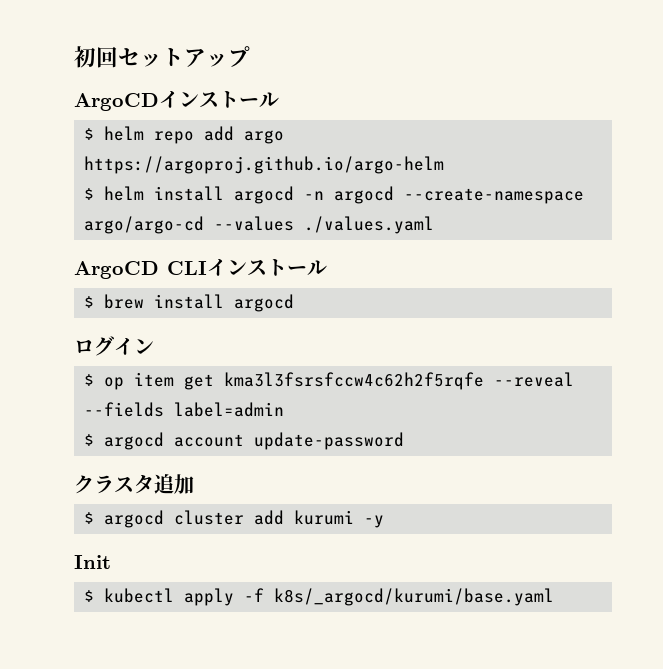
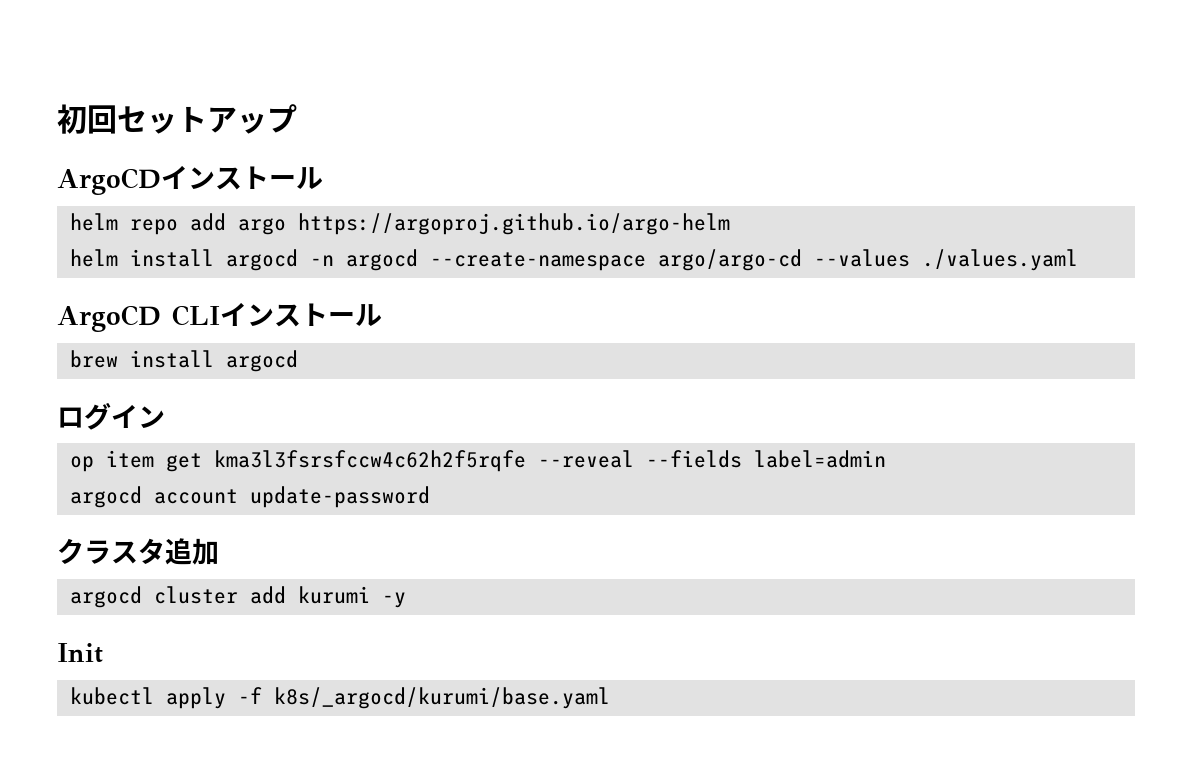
[84,128,95,140] $ -> (323, 178) none
[84,188,95,200] $ -> (730, 224) none
[84,296,95,308] $ -> (382, 315) none
[84,374,95,386] $ -> (165, 417) none
[84,434,95,446] $ -> (886, 459) none
[84,512,95,524] $ -> (219, 551) none
[84,590,95,602] $ -> (103, 653) none

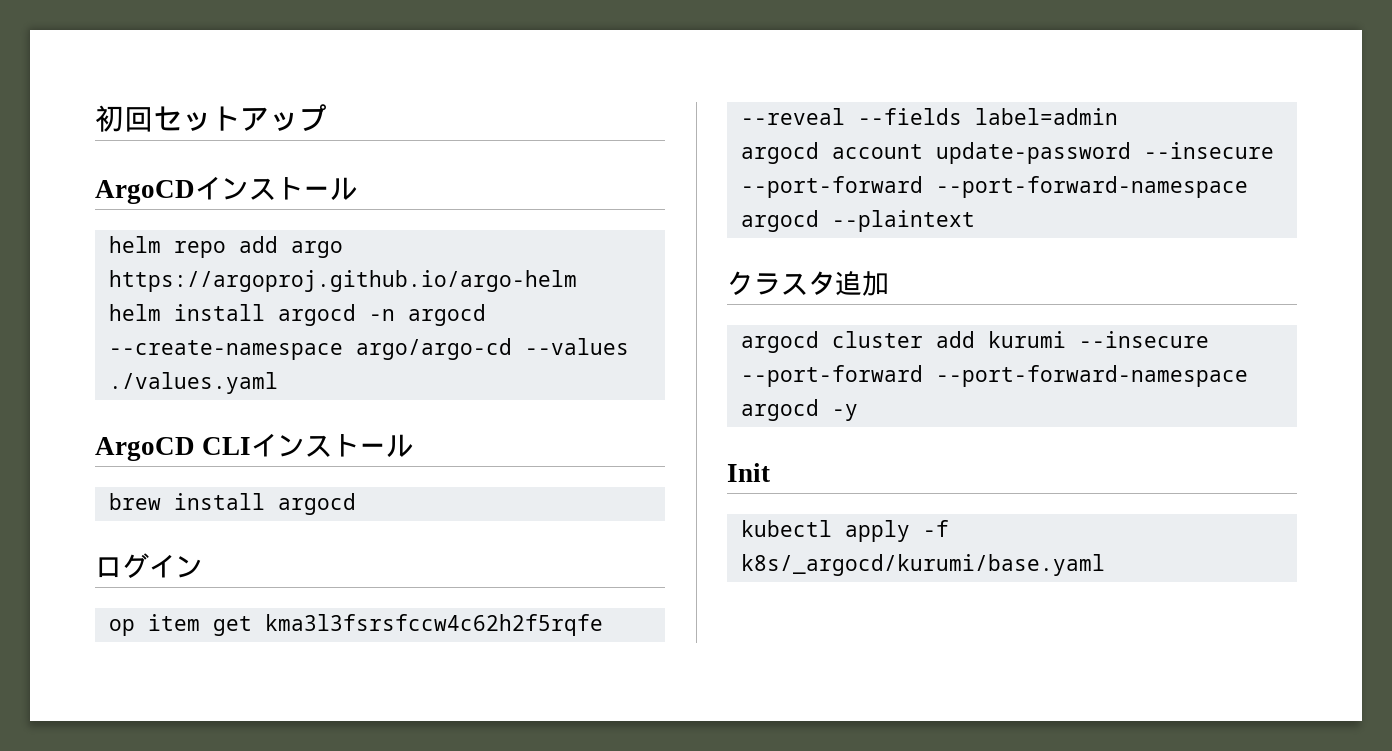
(430, 497) none -> [1143,142,1274,159] [740,176,1248,198] [740,210,975,232] --insecure --port-forward --port-forward-namespace argocd --plaintext
(370, 595) none -> [1078,331,1209,348] [740,365,1248,387] [740,399,819,421] --insecure --port-forward --port-forward-namespace argocd

